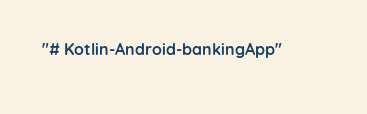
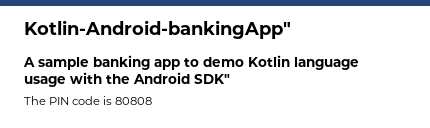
[42,43,60,55] "# -> (24, 29) none
(283, 50) none -> [23,55,359,70] [24,72,230,87] [24,96,153,105] // A sample banking app to demo Kotlin language usage with the Android SDK" // The PIN code is 80808

